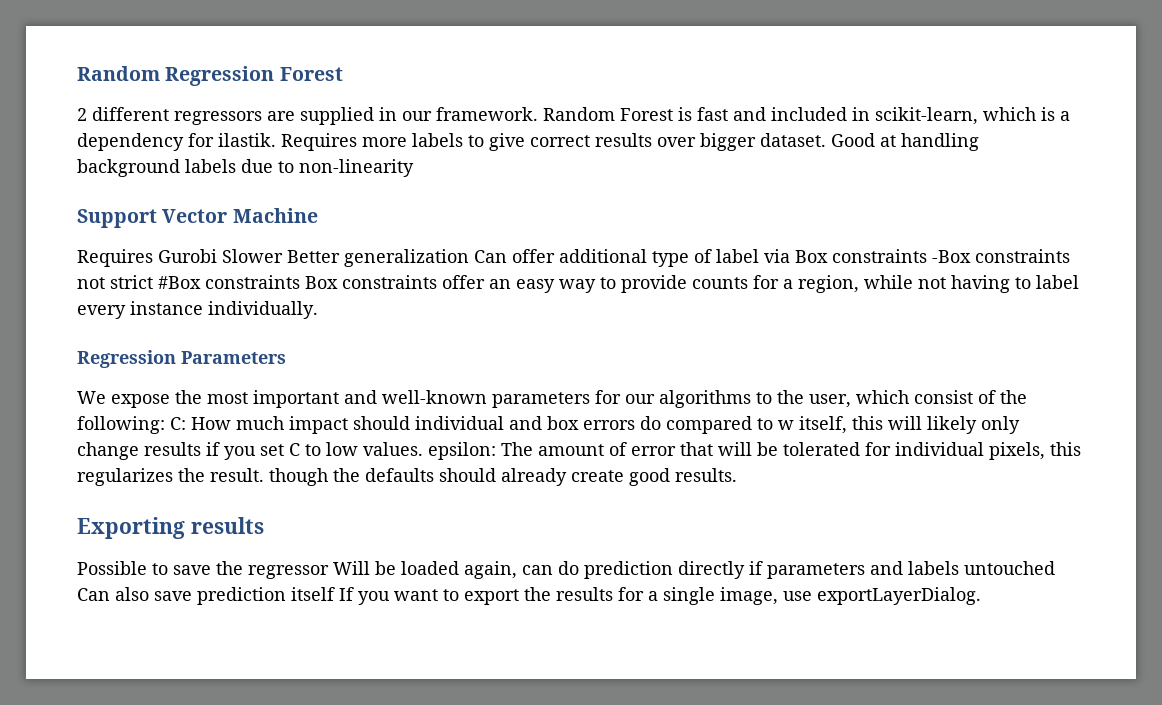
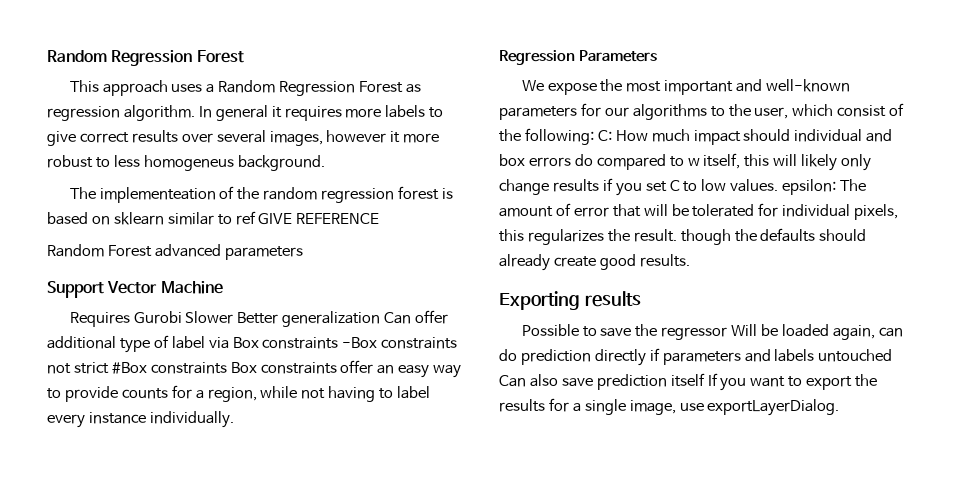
[77,107,1070,125] [77,133,357,151] 2 different regressors are supplied in our framework. Random Forest is fast and included in scikit-learn, which is a dependency for ilastik. Requires -> [69,80,422,96] [47,105,342,121] This approach uses a Random Regression Forest as regression algorithm. In general it requires
[700,133,979,151] [77,159,414,177] bigger dataset. Good at handling background labels due to non-linearity -> [216,130,440,146] [47,155,325,171] [69,186,454,203] [47,211,380,225] [47,244,303,260] several images, however it more robust to less homogeneus background. // The implementeation of the random regression forest is based on sklearn similar to ref GIVE REFERENCE // Random Forest advanced parameters

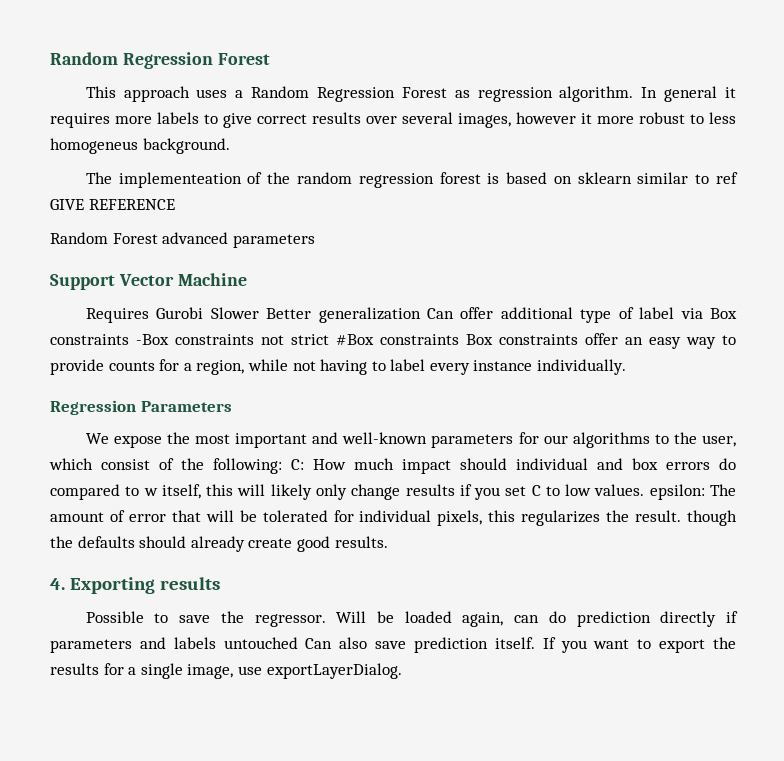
(690, 260) none -> [50,578,65,590] 4.
[661,327,728,340] regressor -> [254,614,326,627] regressor.
[670,373,705,387] itself -> [494,637,535,649] itself.

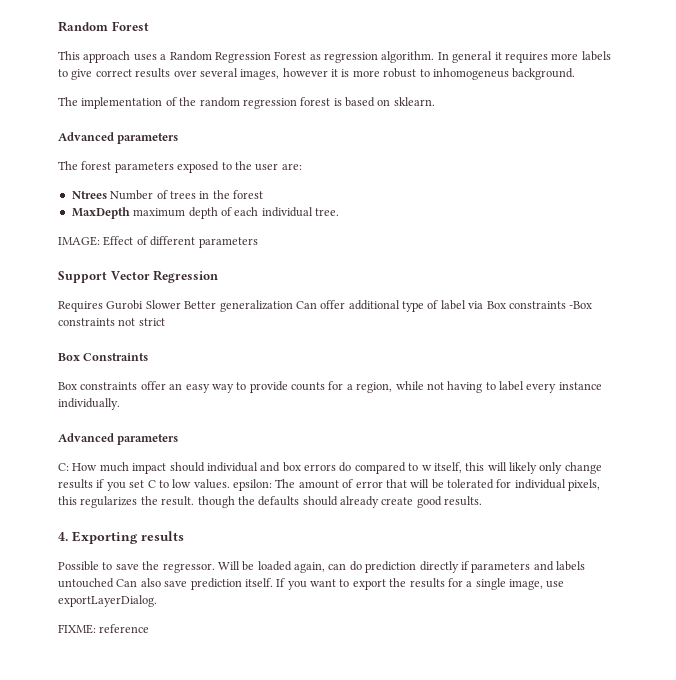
[50,52,213,69] Random Regression -> [58,21,108,32] Random
(592, 118) none -> [341,69,350,77] is
[709,112,736,124] [50,138,138,154] less homogeneus -> [432,68,509,80] inhomogeneus
[118,172,242,188] implementeation -> [81,97,163,109] implementation
[577,172,738,184] [50,199,175,210] [50,232,229,244] sklearn similar to ref GIVE REFERENCE // Random Forest advanced -> [393,97,435,106] [58,132,179,144] [58,161,302,173] [71,190,263,200] [71,207,339,219] [58,236,196,246] sklearn. // Advanced parameters // The forest parameters exposed to the user are: // Ntrees Number of trees in the forest // MaxDepth maximum depth of each individual tree. // IMAGE: Effect of different
[177,273,247,286] Machine -> [153,270,219,283] Regression
[336,334,459,345] #Box constraints -> [58,353,149,361] // Box Constraints //
[50,400,232,415] [85,432,737,448] [49,458,282,474] Regression Parameters // We expose the most important and well-known parameters for our algorithms to the user, which consist of the following: -> [58,433,179,445] Advanced parameters //
(402, 671) none -> [58,624,150,634] // FIXME: reference

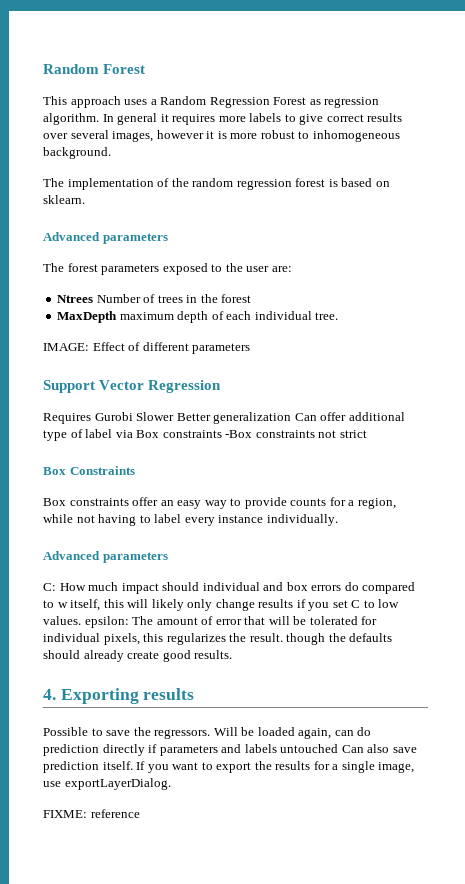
[432,68,509,80] inhomogeneus -> [312,130,400,142] inhomogeneous
[162,563,215,573] regressor. -> [154,729,211,739] regressors.

